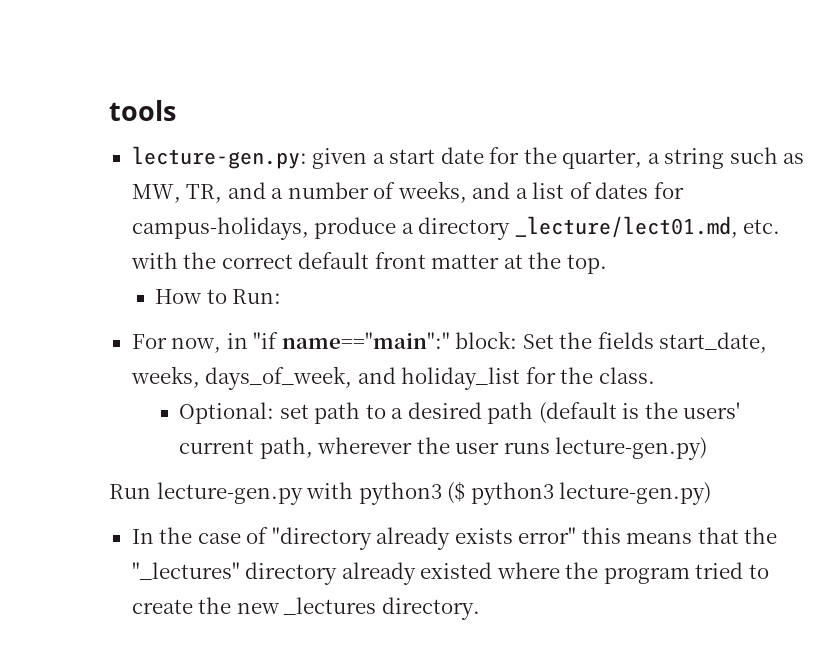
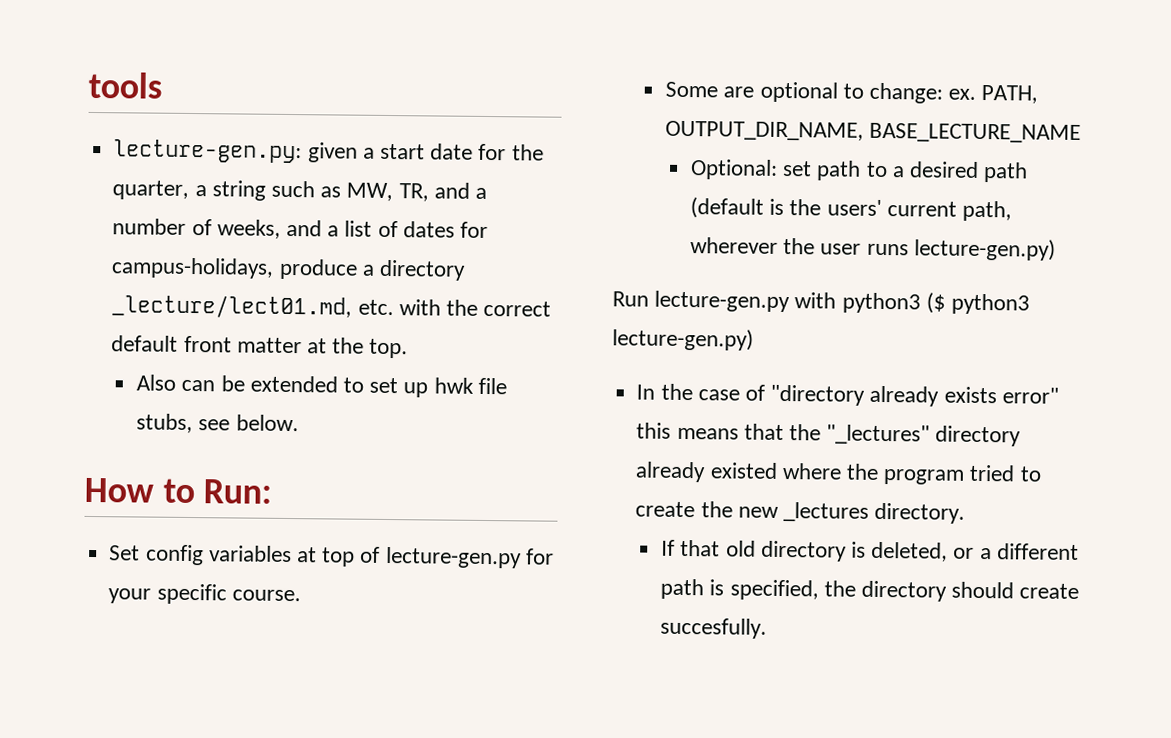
[155,289,282,304] [131,331,768,353] [130,366,655,390] How to Run: // For now, in "if name=="main":" block: Set the fields start_date, weeks, days_of_week, and holiday_list for the class. -> [136,374,507,398] [136,413,299,434] [84,477,273,504] [109,544,554,569] [108,583,301,605] [665,81,1039,104] [665,120,1082,144] Also can be extended to set up hwk file stubs, see below. // How to Run: // Set config variables at top of lecture-gen.py for your specific course. // Some are optional to change: ex. PATH, OUTPUT_DIR_NAME, BASE_LECTURE_NAME
(480, 608) none -> [661,539,1079,562] [660,578,1080,602] [660,617,768,639] // If that old directory is deleted, or a different path is specified, the directory should create succesfully.

